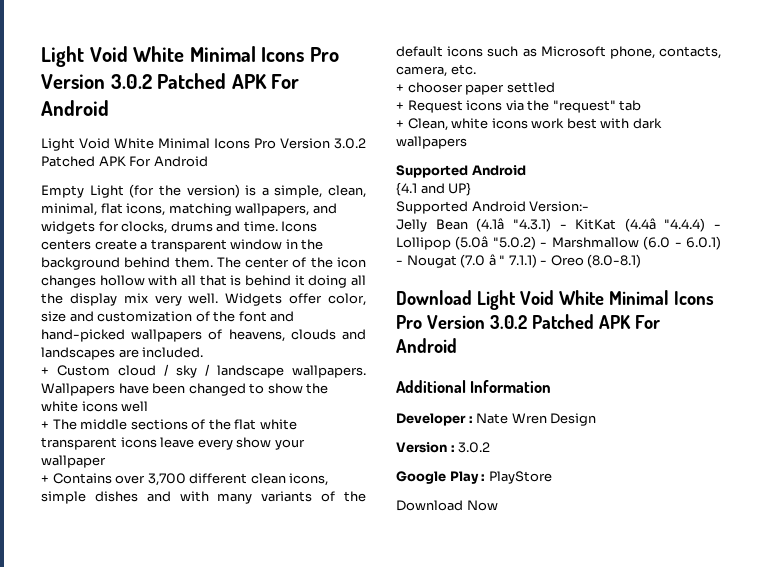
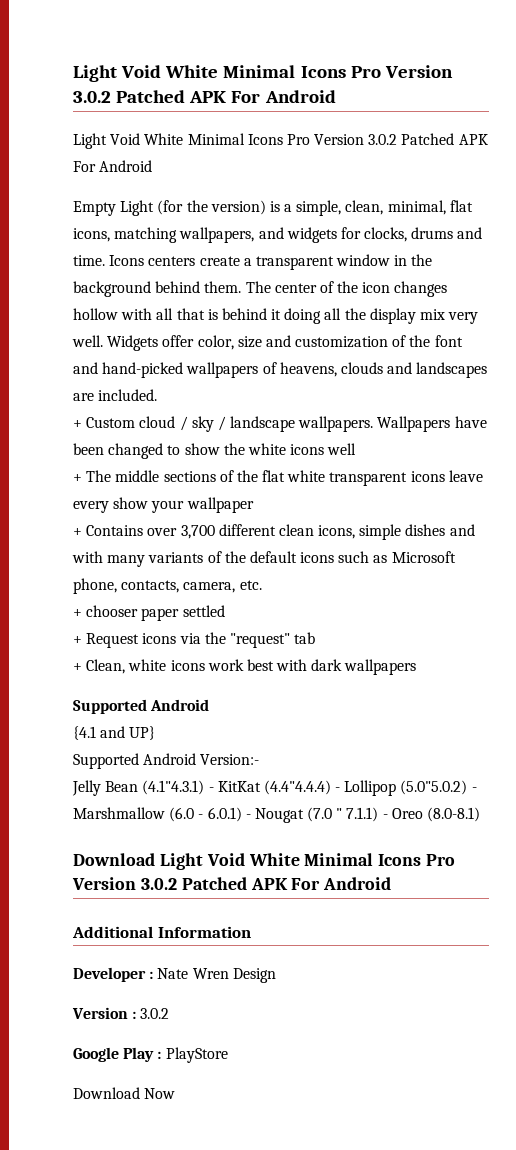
[476,218,721,232] [396,236,536,250] (4.1â "4.3.1) - KitKat (4.4â "4.4.4) - Lollipop (5.0â "5.0.2) -> [142,780,468,796] (4.1"4.3.1) - KitKat (4.4"4.4.4) - Lollipop (5.0"5.0.2)
[488,254,496,266] â -> (333, 814) none

